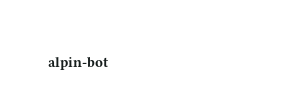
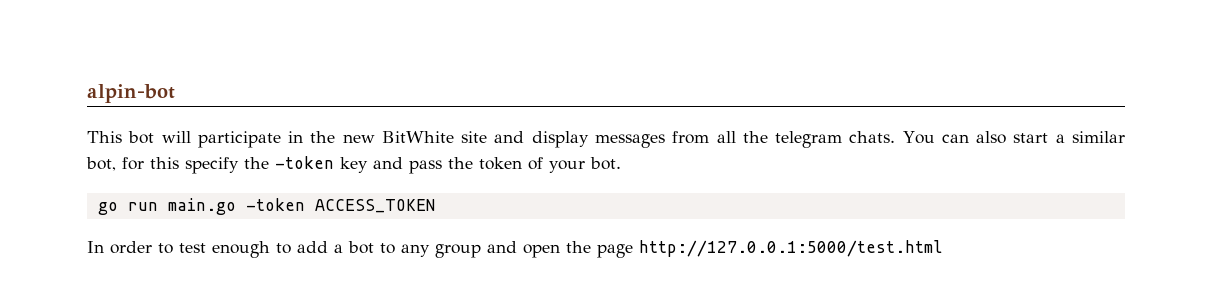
(108, 63) none -> [87,131,1125,148] [86,156,621,174] [97,198,435,215] [87,240,943,258] // This bot will participate in the new BitWhite site and display messages from all the telegram chats. You can also start a similar bot, for this specify the -token key and pass the token of your bot. // go run main.go -token ACCESS_TOKEN // In order to test enough to add a bot to any group and open the page http://127.0.0.1:5000/test.html

